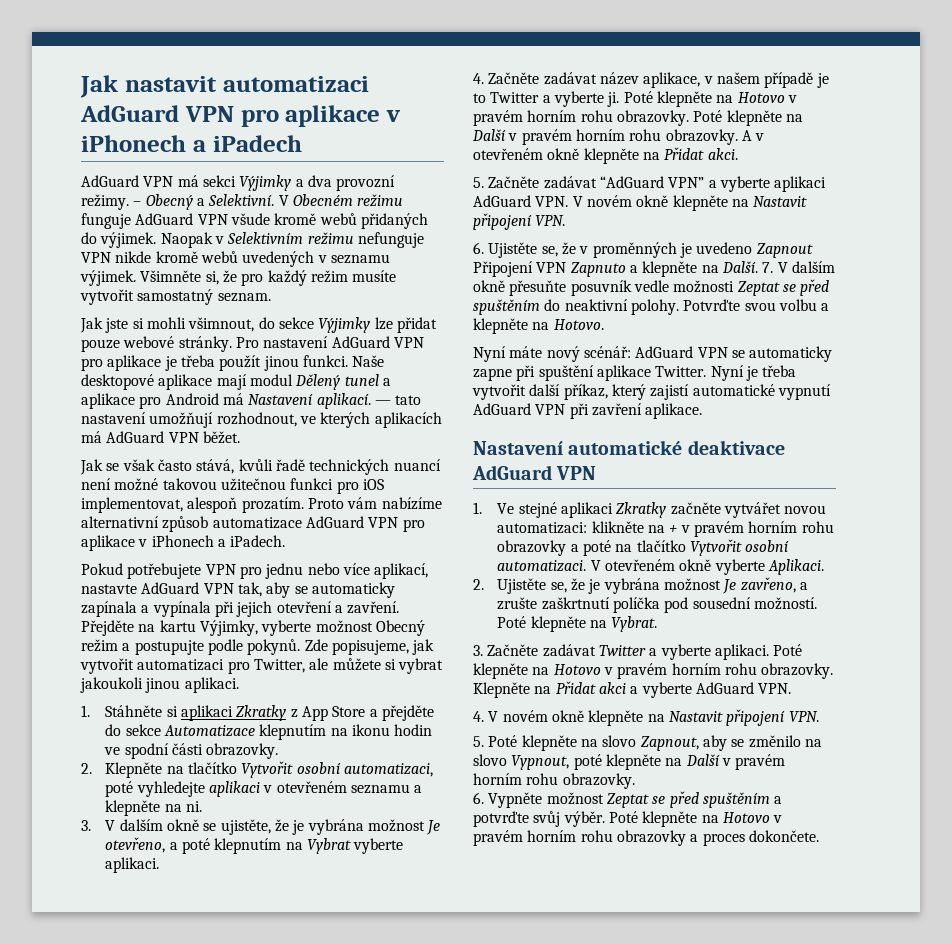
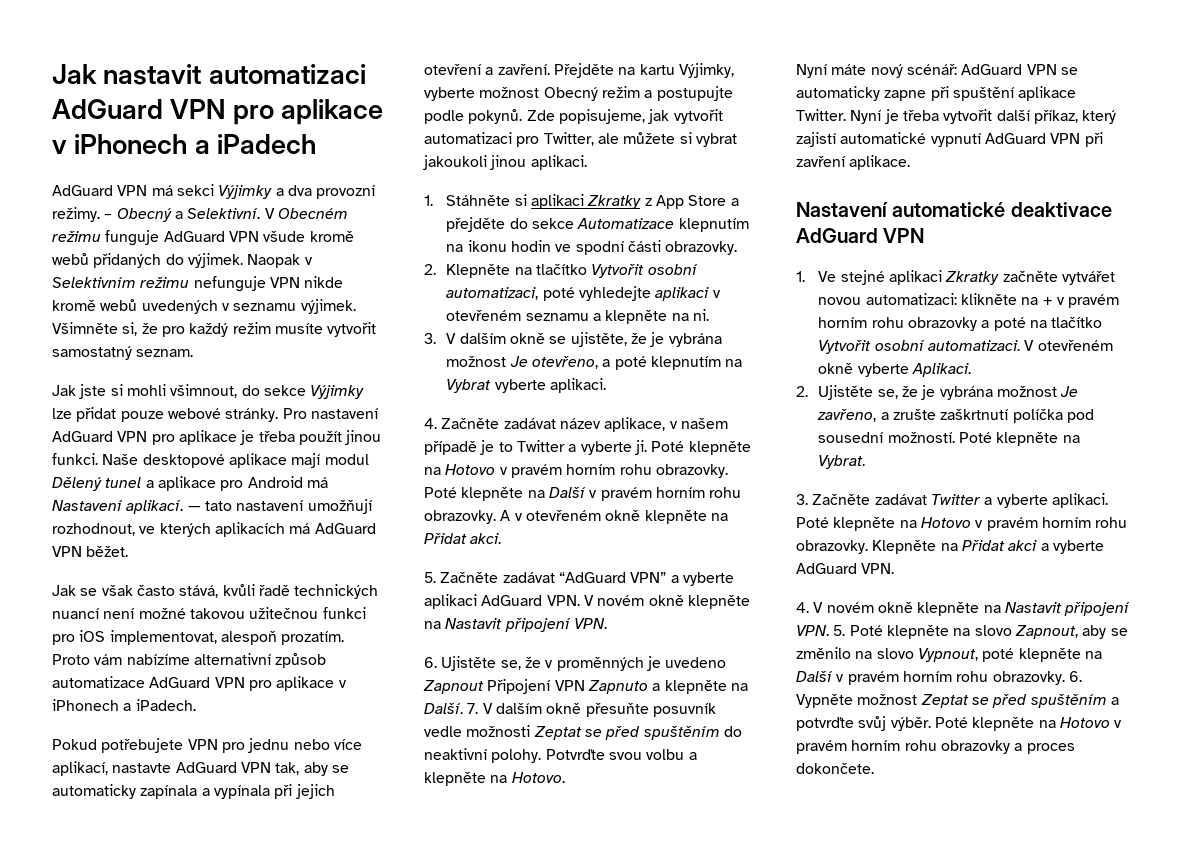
(819, 716) // -> (829, 630) none
(635, 781) // -> (1065, 678) none

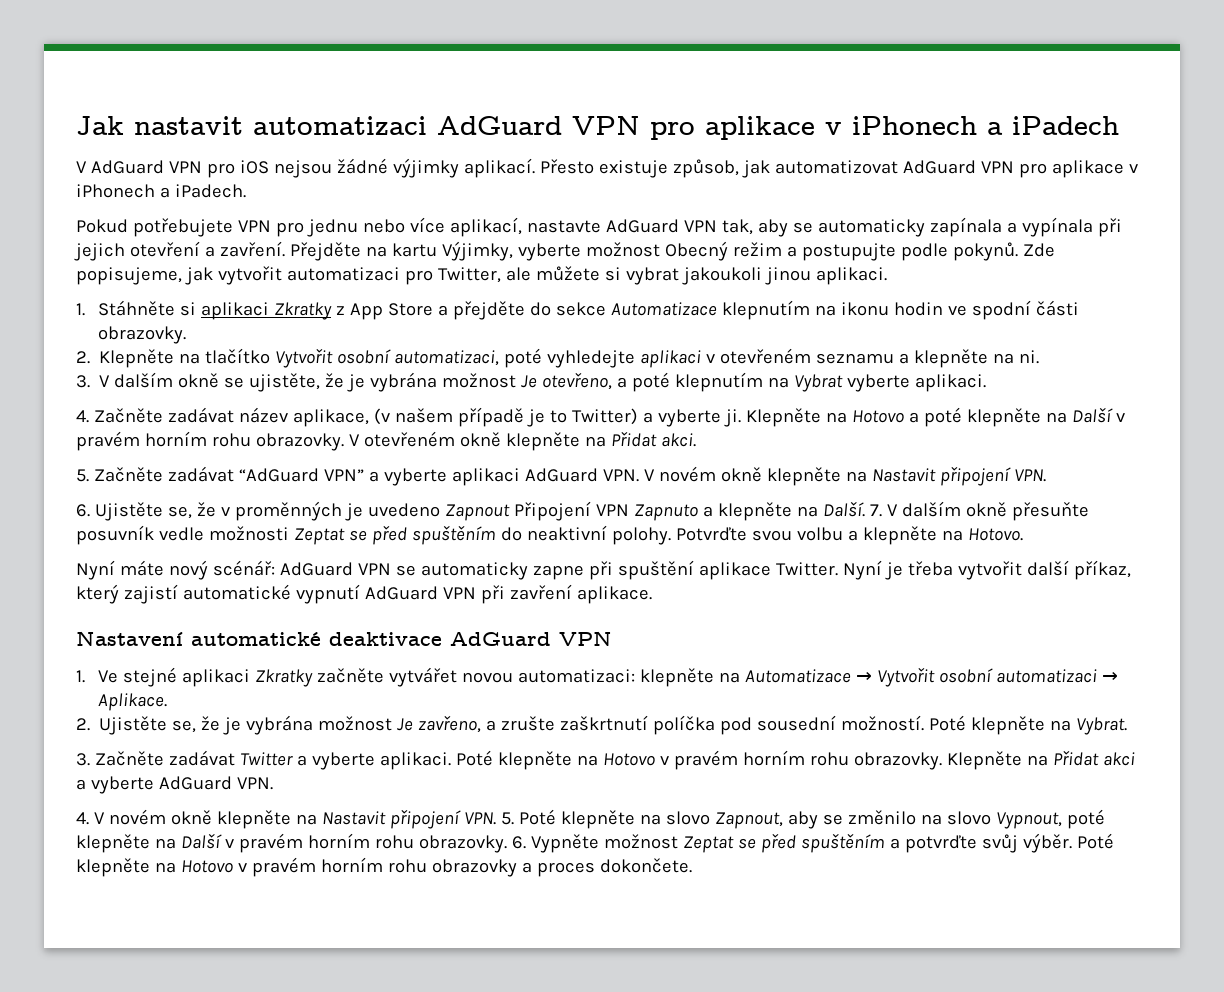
[52,184,376,199] [52,207,348,222] [52,230,354,246] [52,253,313,268] [52,276,344,292] [52,299,356,314] [52,322,377,337] [52,346,194,360] [52,384,365,399] [52,407,378,422] [52,430,382,445] [52,453,369,468] [52,476,328,491] [52,499,372,514] [52,522,376,537] [52,546,129,557] [52,584,379,599] [52,607,366,619] [52,630,345,645] [52,653,327,668] [52,676,145,688] AdGuard VPN má sekci Výjimky a dva provozní režimy. – Obecný a Selektivní. V Obecném režimu funguje AdGuard VPN všude kromě webů přidaných do výjimek. Naopak v Selektivním režimu nefunguje VPN nikde kromě webů uvedených v seznamu výjimek. Všimněte si, že pro každý režim musíte vytvořit samostatný seznam. // Jak jste si mohli všimnout, do sekce Výjimky lze přidat pouze webové stránky. Pro nastavení AdGuard VPN pro aplikace je třeba použít jinou funkci. Naše desktopové aplikace mají modul Dělený tunel a aplikace pro Android má Nastavení aplikací. — tato nastavení umožňují rozhodnout, ve kterých aplikacích má AdGuard VPN běžet. // Jak se však často stává, kvůli řadě technických nuancí není možné takovou užitečnou funkci pro iOS implementovat, alespoň prozatím. Proto vám nabízíme alternativní způsob automatizace -> [76,158,898,178] V AdGuard VPN pro iOS nejsou žádné výjimky aplikací. Přesto existuje způsob, jak automatizovat
[669,421,678,429] v -> [373,408,390,425] (v
[516,440,565,452] Twitter -> [571,408,638,425] Twitter)
[651,441,751,455] [424,464,728,478] [424,487,742,501] [424,510,523,524] Poté klepněte na Hotovo v pravém horním rohu obrazovky. Poté klepněte na Další v pravém horním rohu obrazovky. A v -> [745,407,1125,427] [76,431,360,451] Klepněte na Hotovo a poté klepněte na Další v pravém horním rohu obrazovky. V
[961,293,1120,308] [818,317,1103,331] [818,340,1113,354] [818,363,972,377] klikněte na + v pravém horním rohu obrazovky a poté na tlačítko Vytvořit osobní automatizaci. V otevřeném okně vyberte Aplikaci. -> [640,668,1119,687] [98,693,168,711] klepněte na Automatizace → Vytvořit osobní automatizaci → Aplikace.

